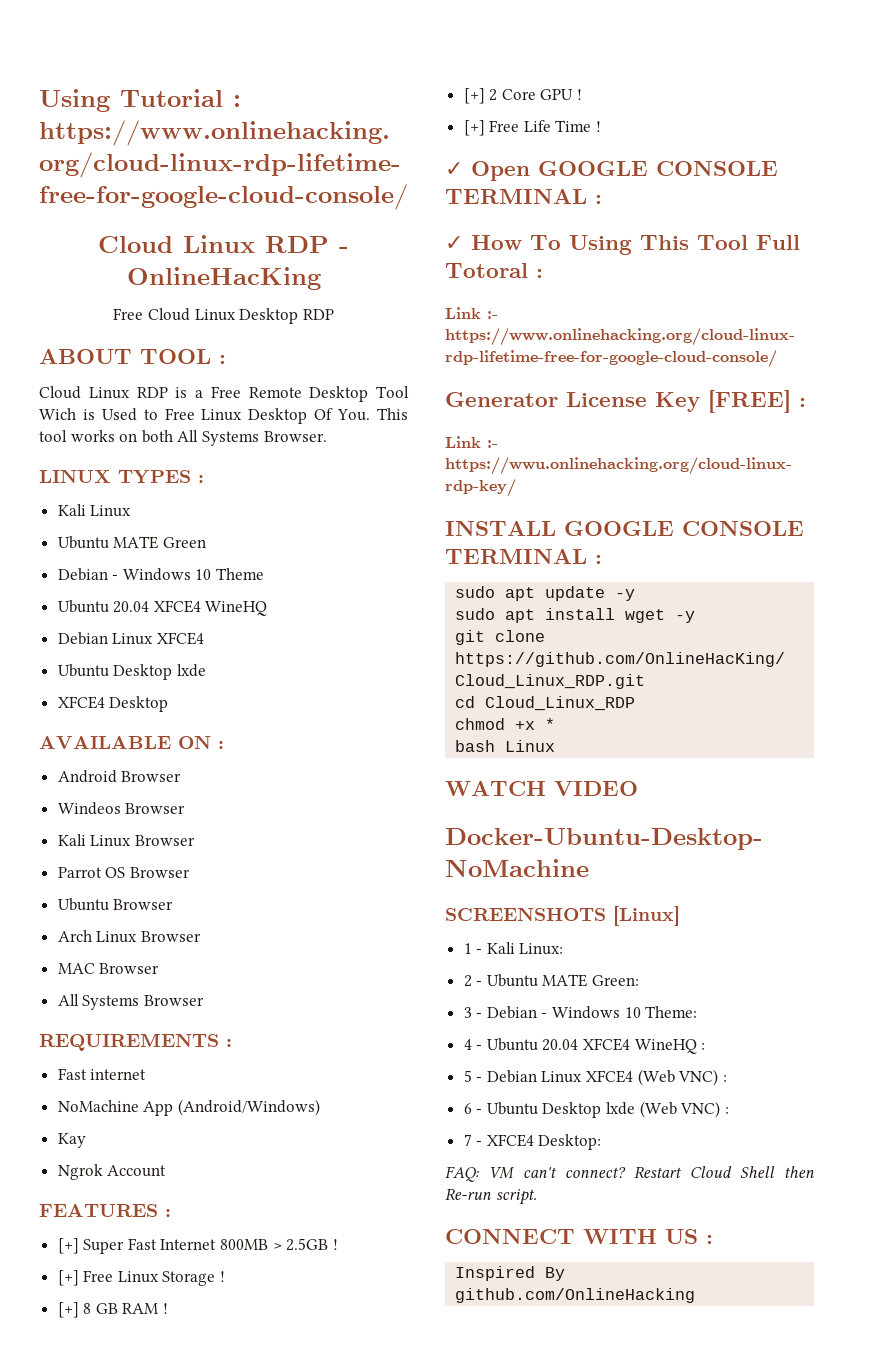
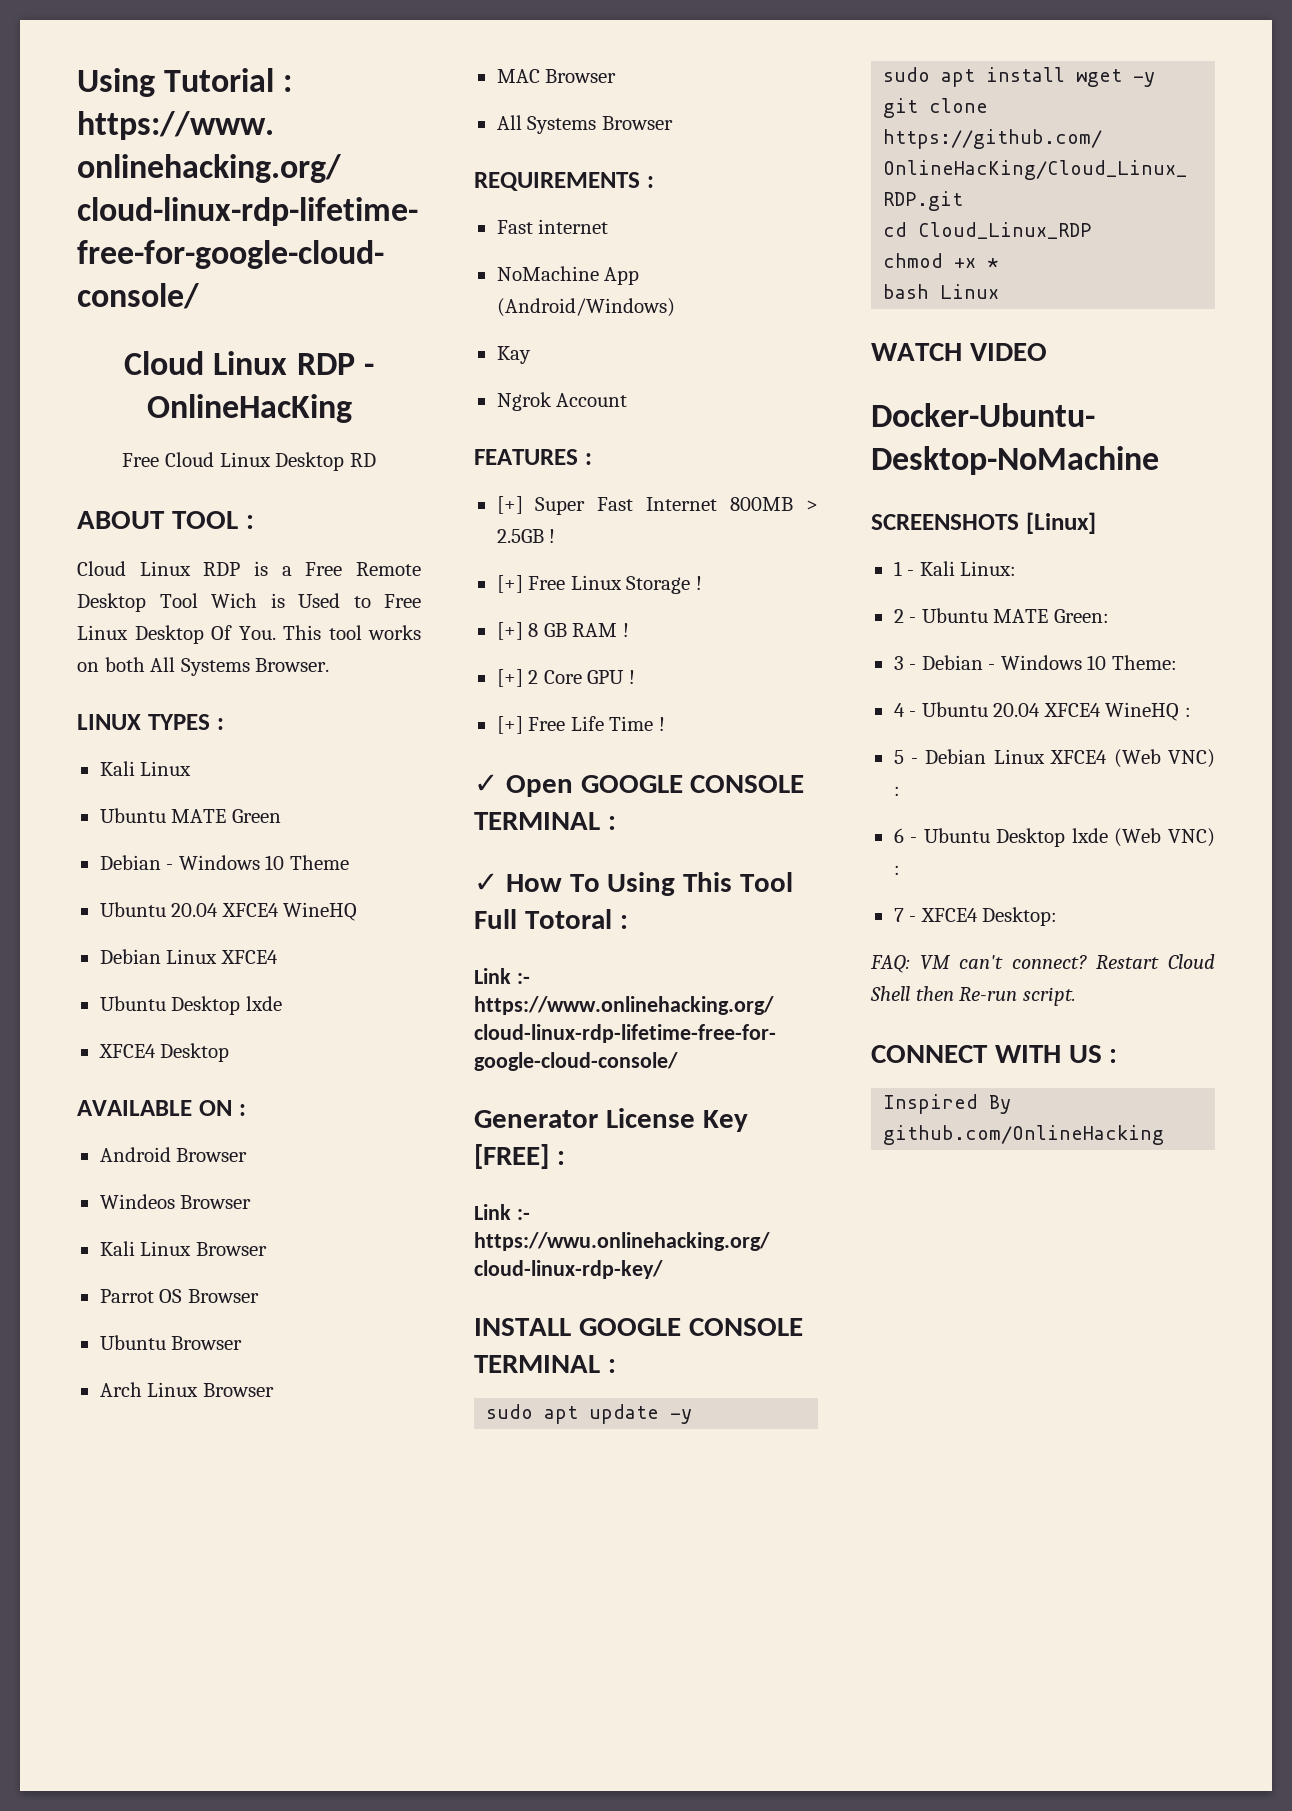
[302,309,334,320] RDP -> [349,453,376,467] RD

